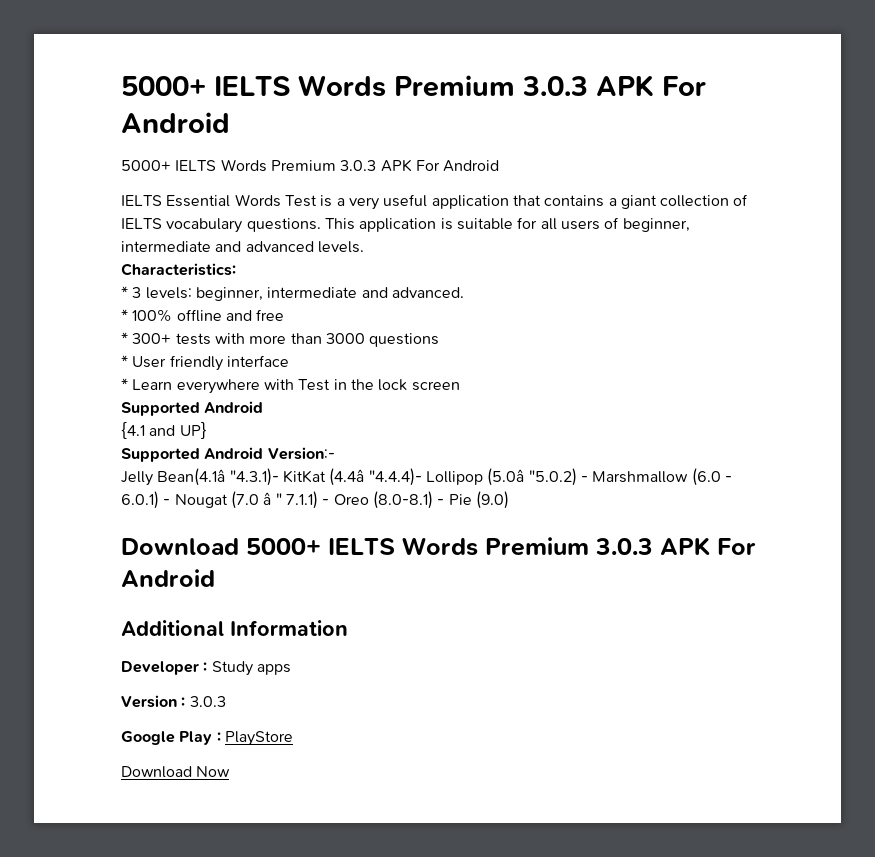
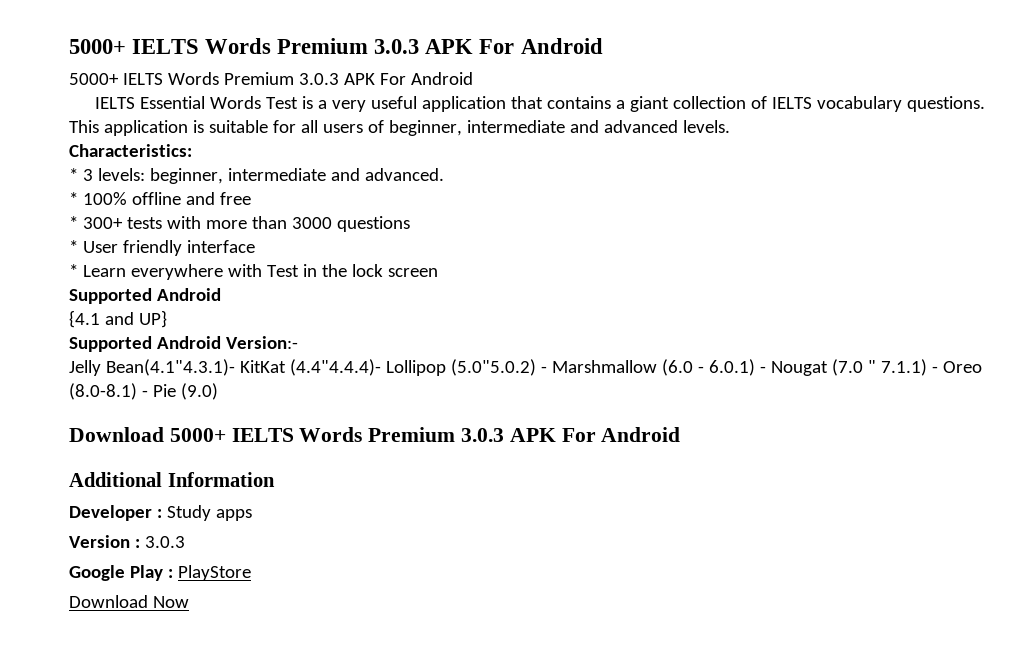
[157,468,577,486] Bean(4.1â "4.3.1)- KitKat (4.4â "4.4.4)- Lollipop (5.0â "5.0.2) -> [105,359,536,376] Bean(4.1"4.3.1)- KitKat (4.4"4.4.4)- Lollipop (5.0"5.0.2)
[263,492,272,505] â -> (863, 367) none

